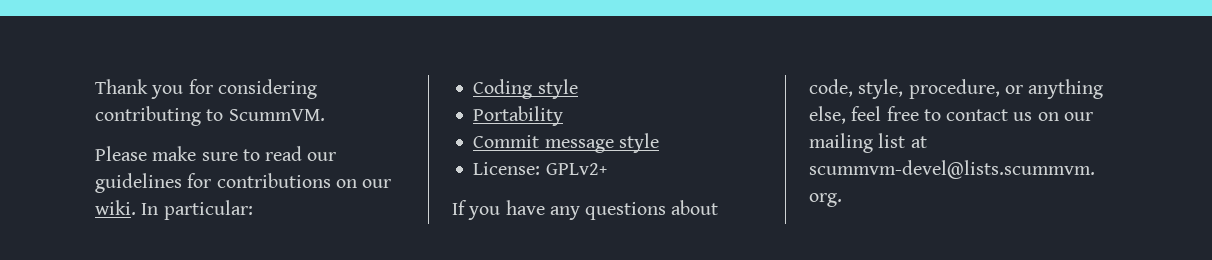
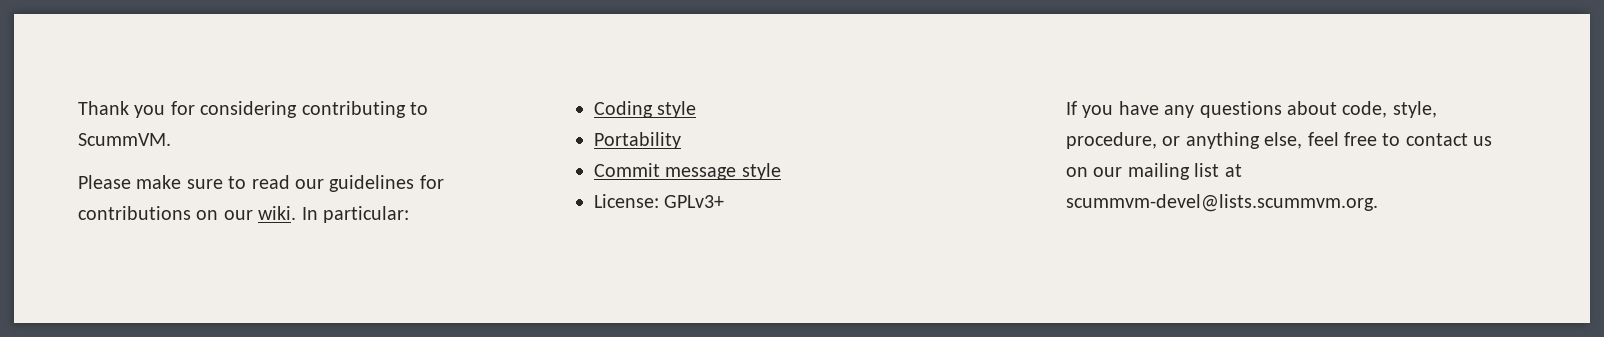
[545,163,607,175] GPLv2+ -> [664,195,725,208] GPLv3+

